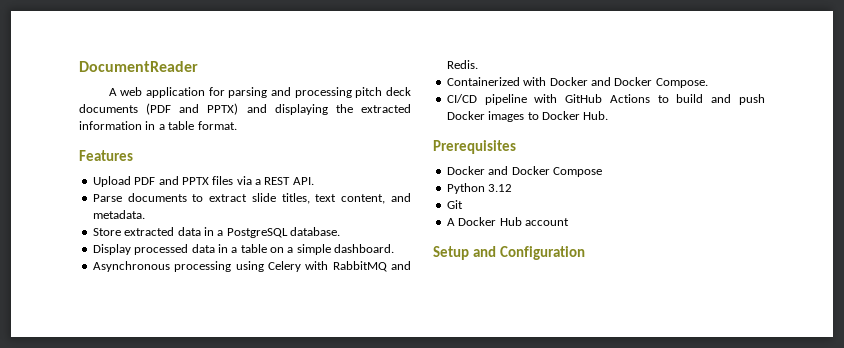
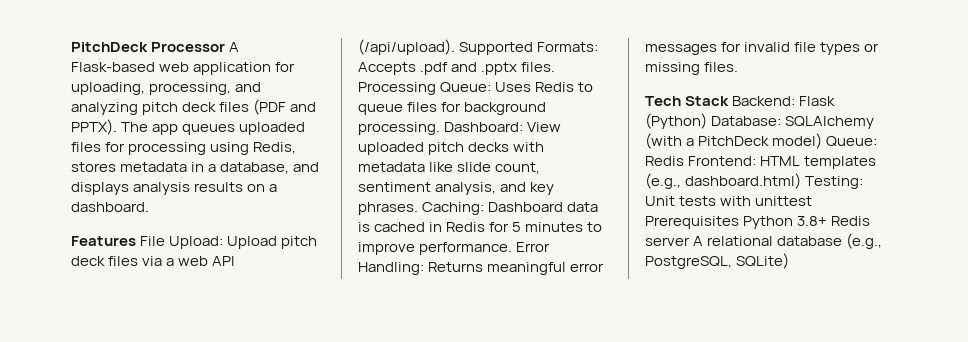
[79,61,198,72] [108,87,411,98] [79,104,138,113] DocumentReader // A web application for parsing and processing pitch deck documents -> [71,42,240,52] [71,62,296,75] [71,82,262,95] [71,102,250,115] PitchDeck Processor A Flask-based web application for uploading, processing, and analyzing pitch deck files
[207,103,411,115] [79,121,237,130] [79,150,133,161] [92,176,314,187] [92,193,411,204] [92,210,145,219] [92,227,340,238] [92,244,395,255] [92,261,411,272] [446,60,478,69] [446,77,708,88] [446,94,765,105] [446,111,609,122] [433,140,516,154] [446,166,602,177] [446,183,513,194] [446,200,463,209] [446,217,569,226] [433,246,585,260] PPTX) and displaying the extracted information in a table format. // Features // Upload PDF and PPTX files via a REST API. // Parse documents to extract slide titles, text content, and metadata. // Store extracted data in a PostgreSQL database. // Display processed data in a table on a simple dashboard. // Asynchronous processing using Celery with RabbitMQ and Redis. // Containerized with Docker and Docker Compose. // CI/CD pipeline with GitHub Actions to build and push Docker images to Docker Hub. // Prerequisites // Docker and Docker Compose // Python 3.12 // Git // A Docker Hub account // Setup and Configuration -> [71,119,306,135] [71,142,297,155] [71,162,320,174] [71,182,278,195] [71,202,149,212] [71,236,318,249] [71,256,236,266] [358,39,599,55] [358,62,556,75] [358,82,594,95] [358,102,547,115] [358,122,562,135] [358,142,545,155] [358,162,541,174] [358,182,555,195] [358,202,599,215] [358,222,603,232] [358,242,551,255] [358,262,605,275] [645,42,880,55] [645,62,739,75] [645,96,836,106] [645,113,875,129] [645,133,878,149] [645,156,877,169] [645,173,864,189] [645,196,813,206] [645,216,871,229] [645,233,883,249] [645,253,790,269] PPTX). The app queues uploaded files for processing using Redis, stores metadata in a database, and displays analysis results on a dashboard. // Features File Upload: Upload pitch deck files via a web API (/api/upload). Supported Formats: Accepts .pdf and .pptx files. Processing Queue: Uses Redis to queue files for background processing. Dashboard: View uploaded pitch decks with metadata like slide count, sentiment analysis, and key phrases. Caching: Dashboard data is cached in Redis for 5 minutes to improve performance. Error Handling: Returns meaningful error messages for invalid file types or missing files. // Tech Stack Backend: Flask (Python) Database: SQLAlchemy (with a PitchDeck model) Queue: Redis Frontend: HTML templates (e.g., dashboard.html) Testing: Unit tests with unittest Prerequisites Python 3.8+ Redis server A relational database (e.g., PostgreSQL, SQLite)

